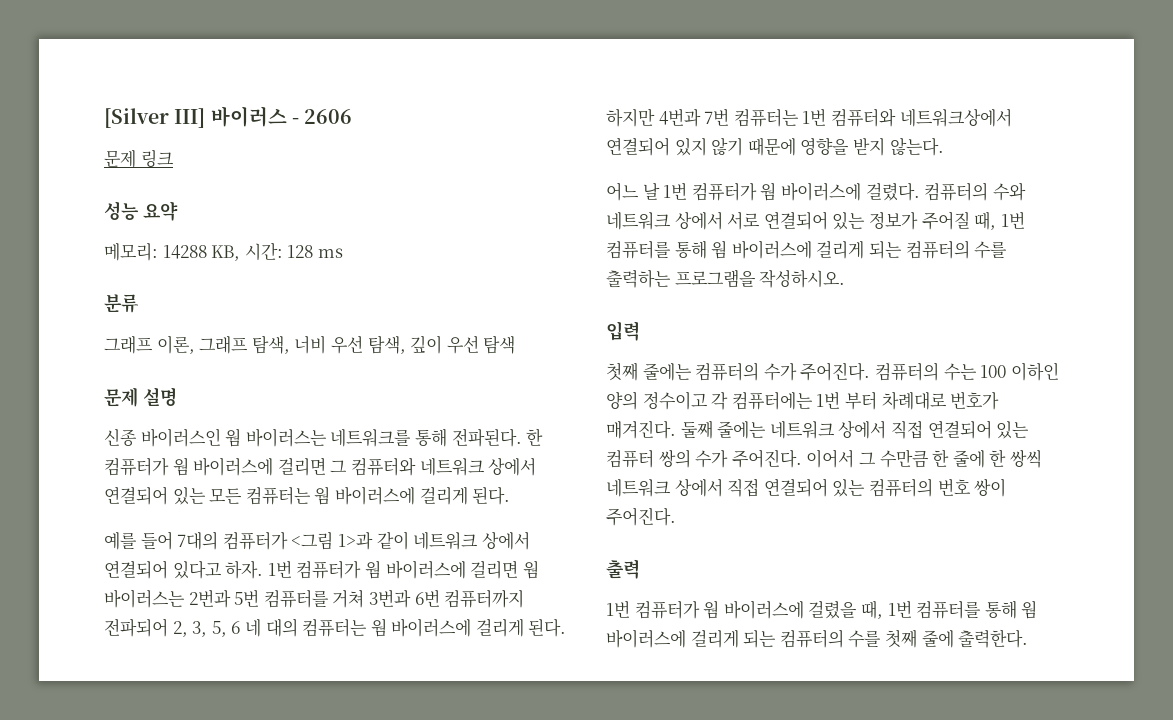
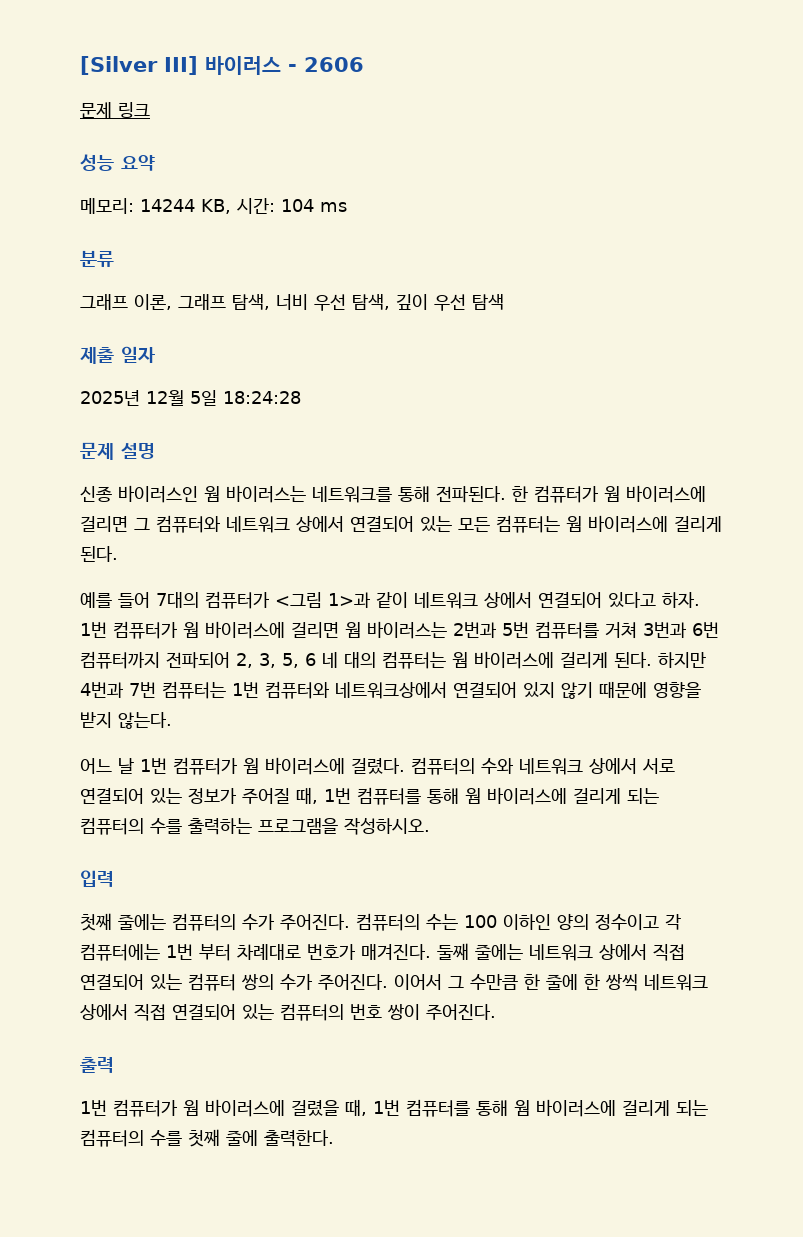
[162,245,207,259] 14288 -> [140,199,195,212] 14244
[287,245,314,258] 128 -> [281,199,314,212] 104
(516, 344) none -> [80,346,155,364] [80,390,301,406] // 제출 일자 // 2025년 12월 5일 18:24:28

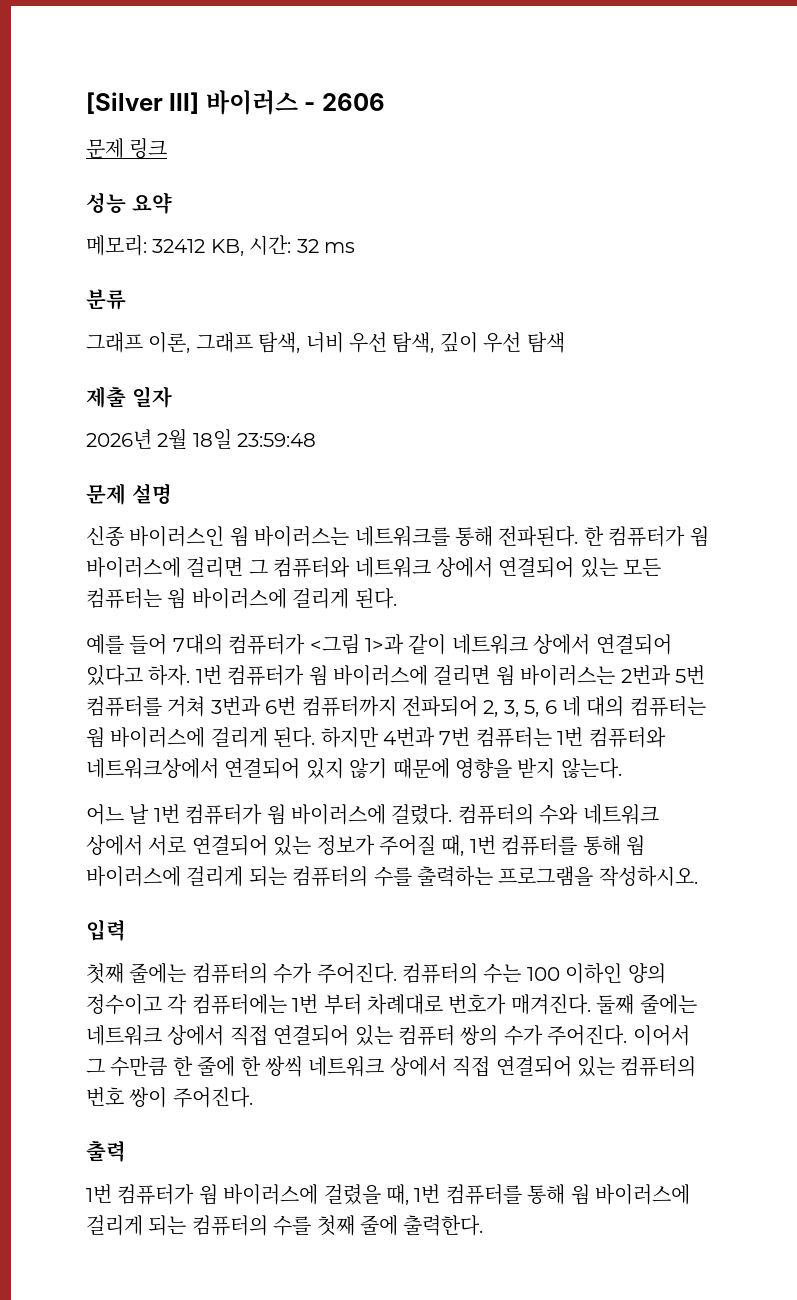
[140,199,195,212] 14244 -> [152,239,206,253] 32412
[281,199,314,212] 104 -> [296,239,319,253] 32
[80,390,301,406] 2025년 12월 5일 18:24:28 -> [86,428,317,449] 2026년 2월 18일 23:59:48

